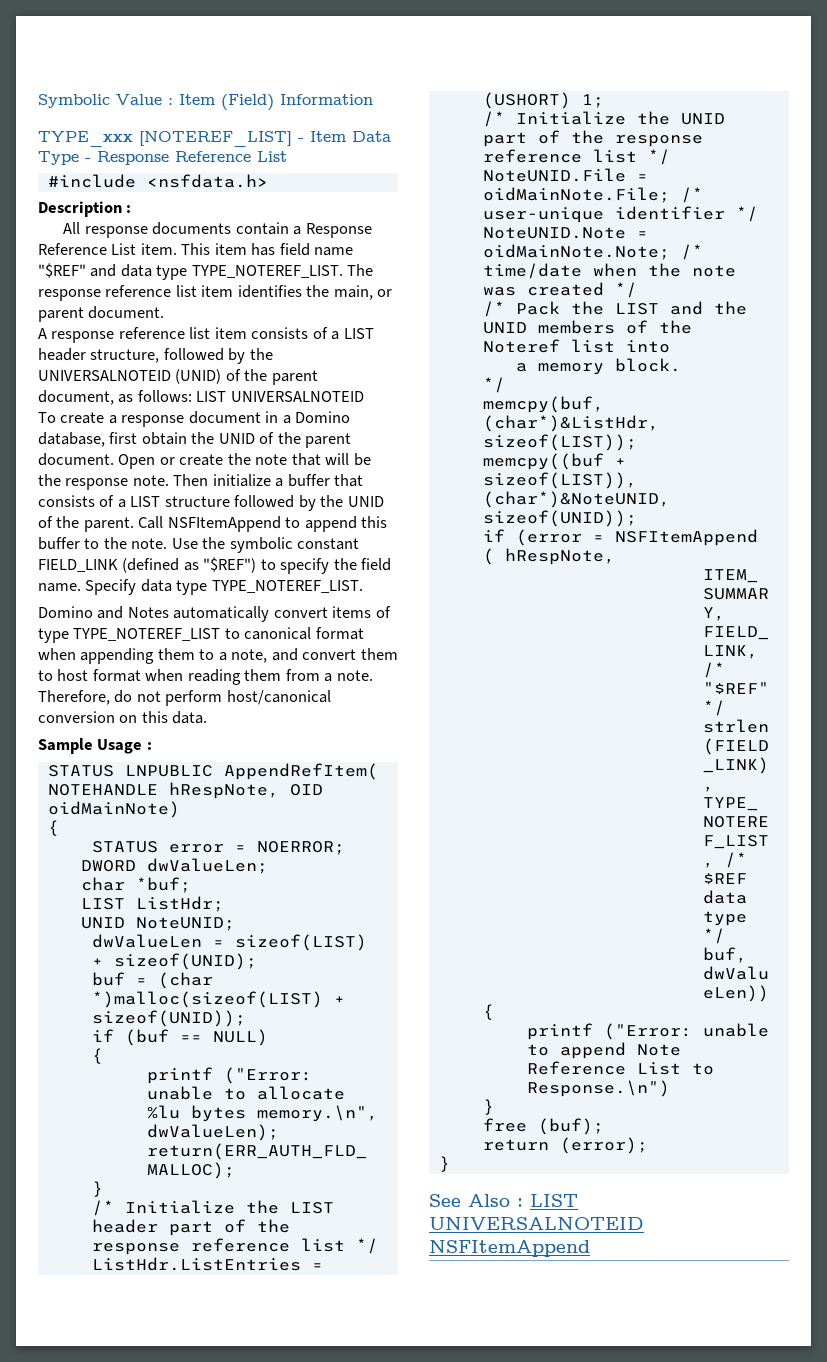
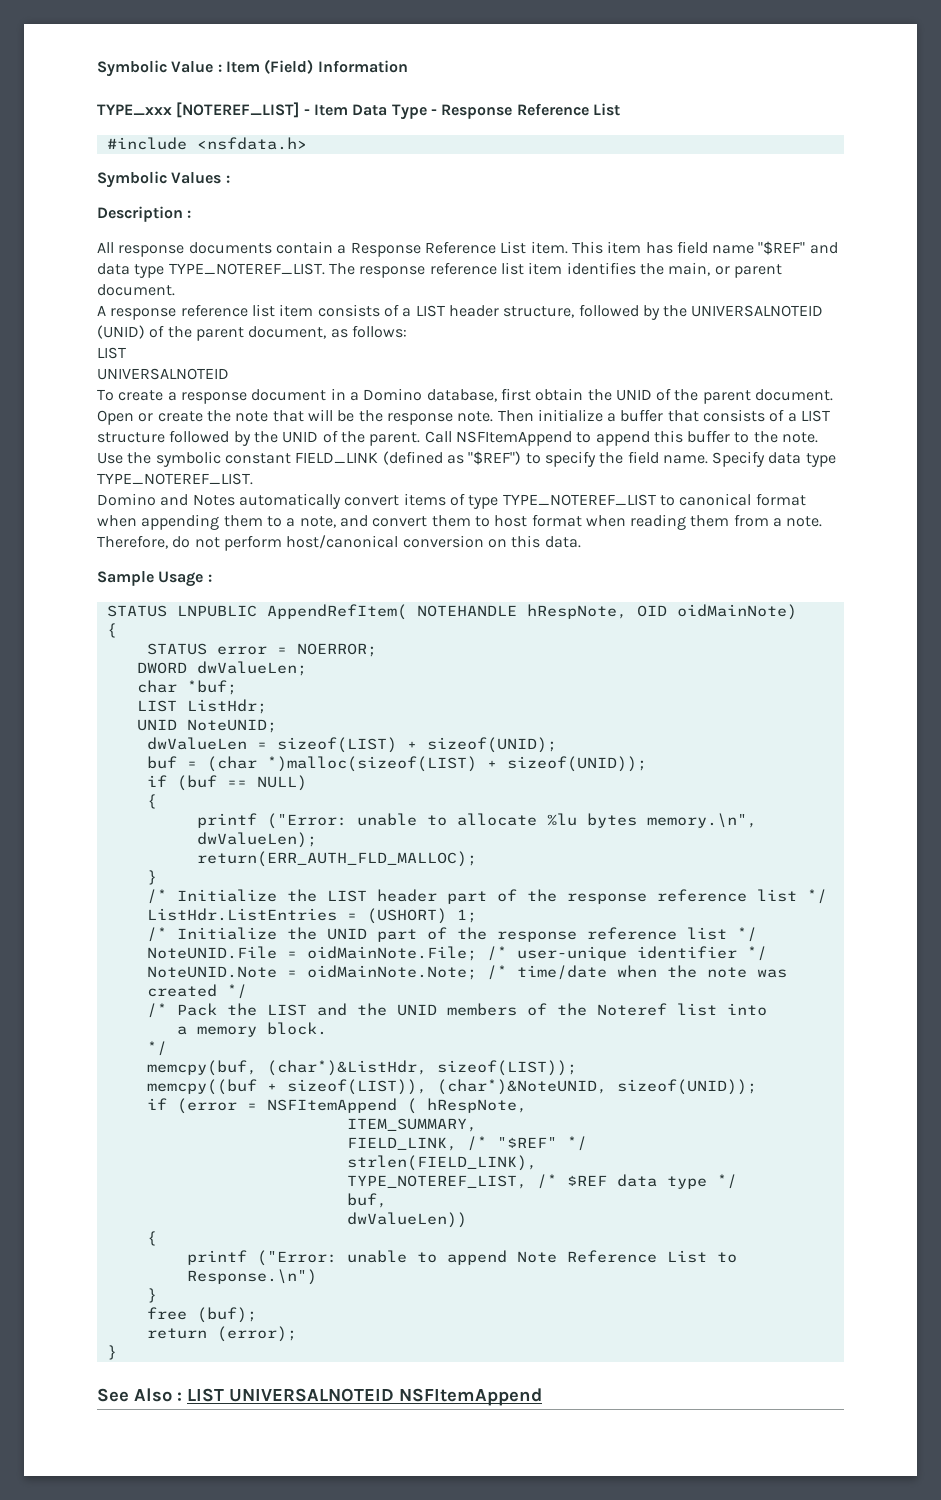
(268, 181) none -> [97,171,230,188] // Symbolic Values :
[196,391,227,402] LIST -> [97,347,126,359] // LIST //

